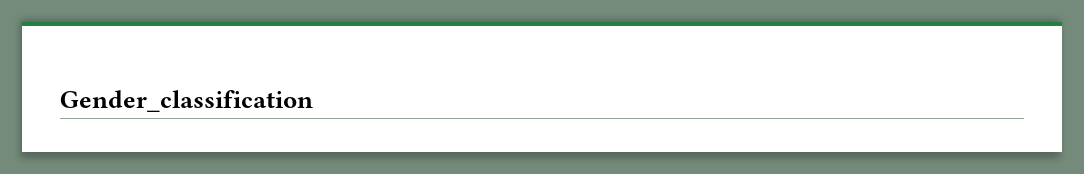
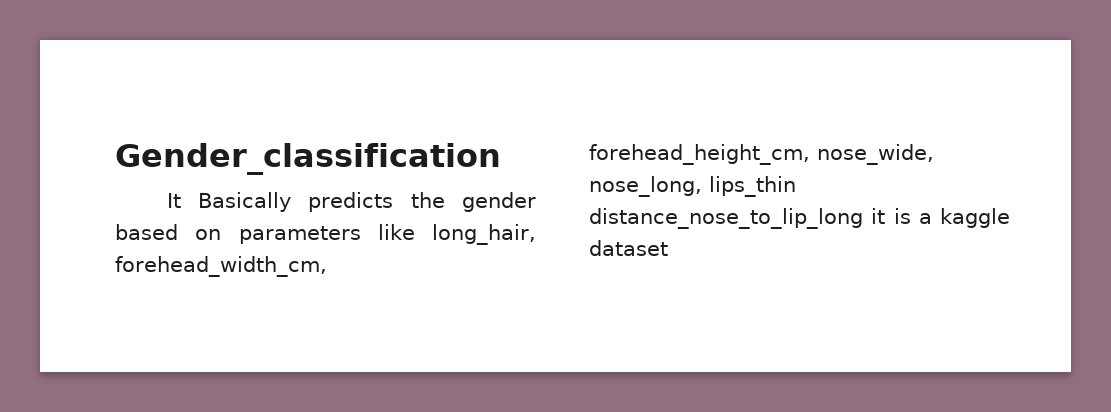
(313, 101) none -> [166,192,536,212] [115,224,536,245] [115,256,327,277] [589,144,934,165] [589,176,796,197] [589,208,1010,229] [589,240,668,256] // It Basically predicts the gender based on parameters like long_hair, forehead_width_cm, forehead_height_cm, nose_wide, nose_long, lips_thin distance_nose_to_lip_long it is a kaggle dataset

